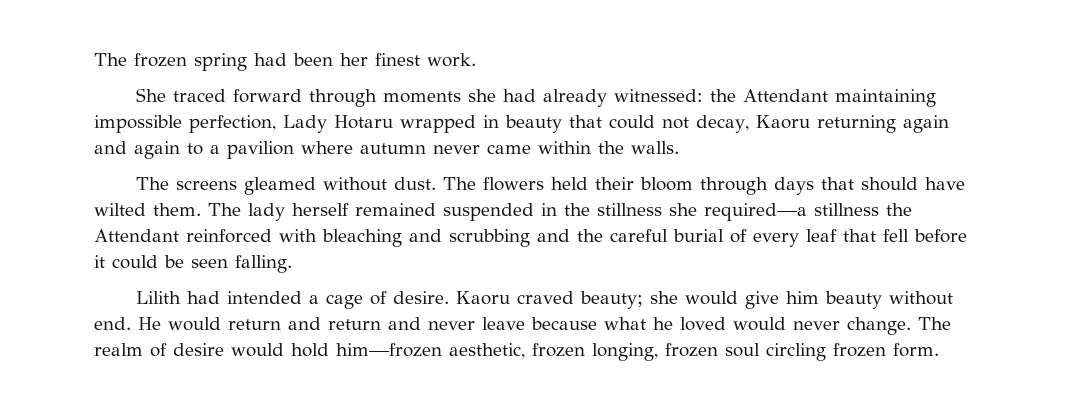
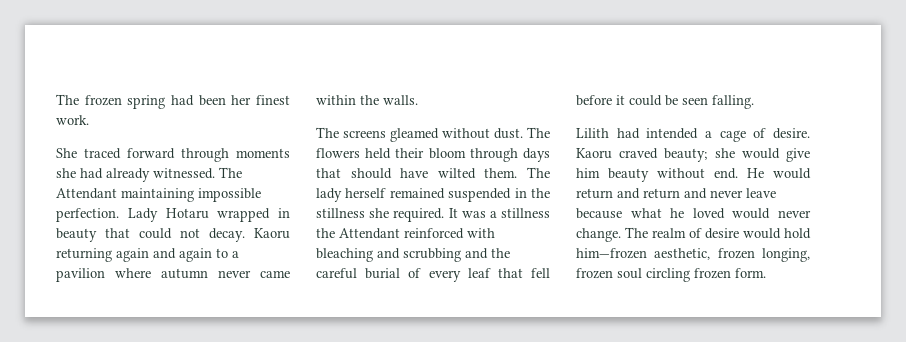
[614,89,737,102] witnessed: the -> [153,167,242,179] witnessed. The
[189,115,276,133] perfection, -> [56,208,119,222] perfection.
[696,115,749,133] decay, -> [209,228,245,242] decay.
[704,203,807,221] required—a -> [393,208,497,222] required. It was a

